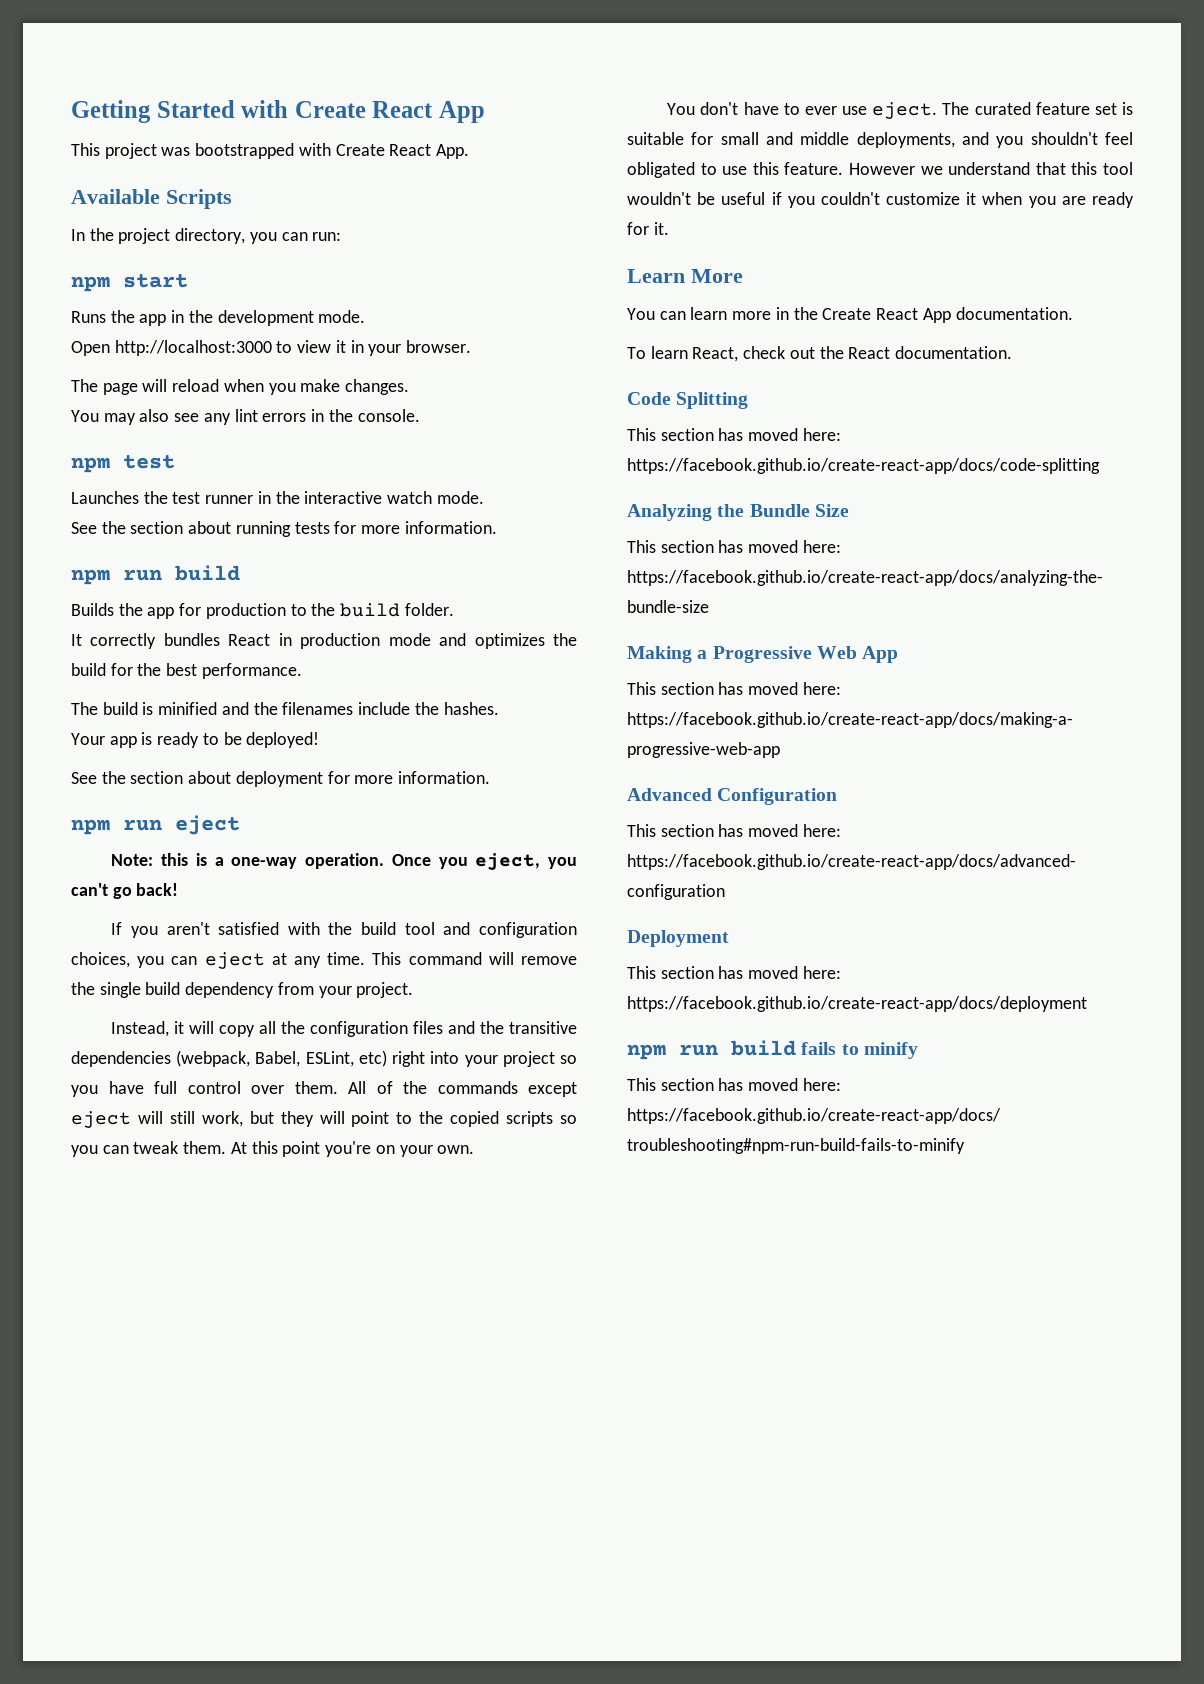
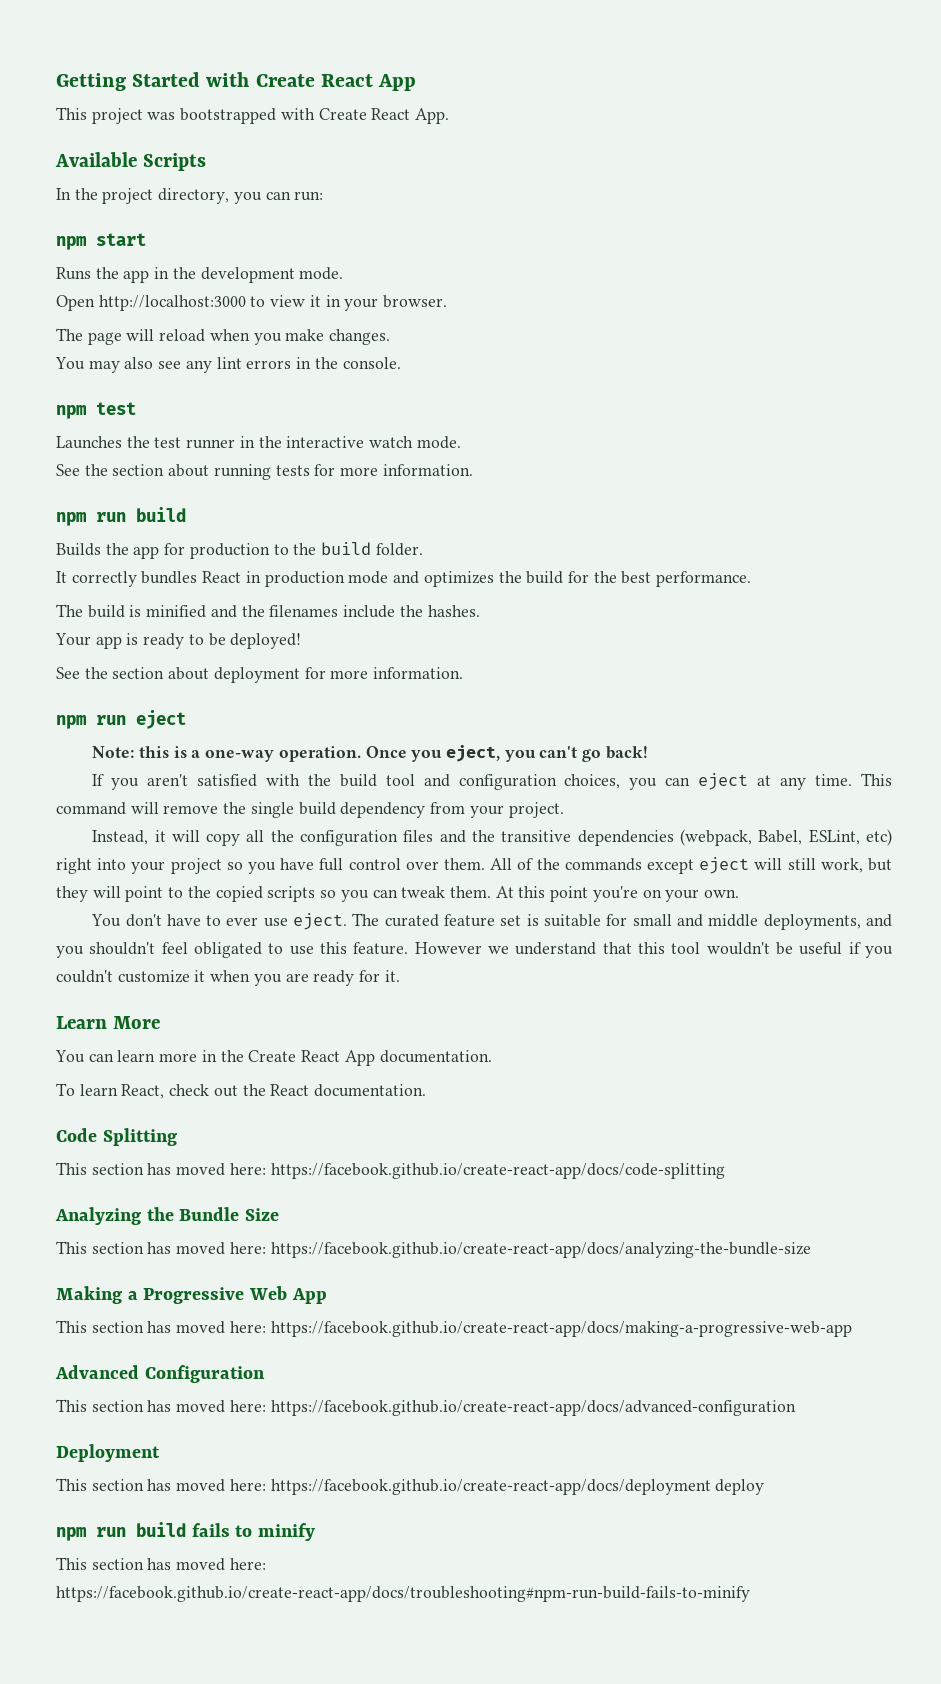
(1087, 1004) none -> [715,1479,765,1495] deploy

